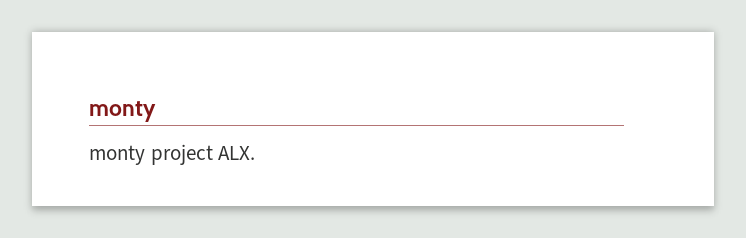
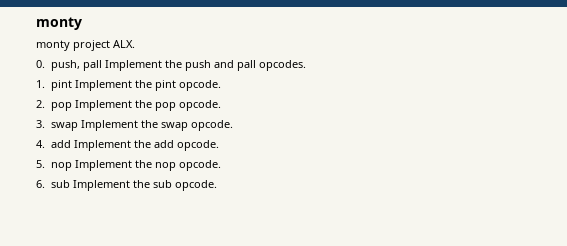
(256, 153) none -> [36,60,306,71] [36,80,221,91] [36,100,221,111] [36,120,233,131] [36,140,219,151] [36,160,221,171] [36,180,217,191] // 0. push, pall Implement the push and pall opcodes. // 1. pint Implement the pint opcode. // 2. pop Implement the pop opcode. // 3. swap Implement the swap opcode. // 4. add Implement the add opcode. // 5. nop Implement the nop opcode. // 6. sub Implement the sub opcode.

